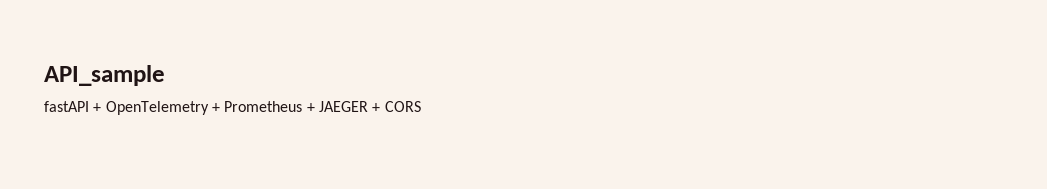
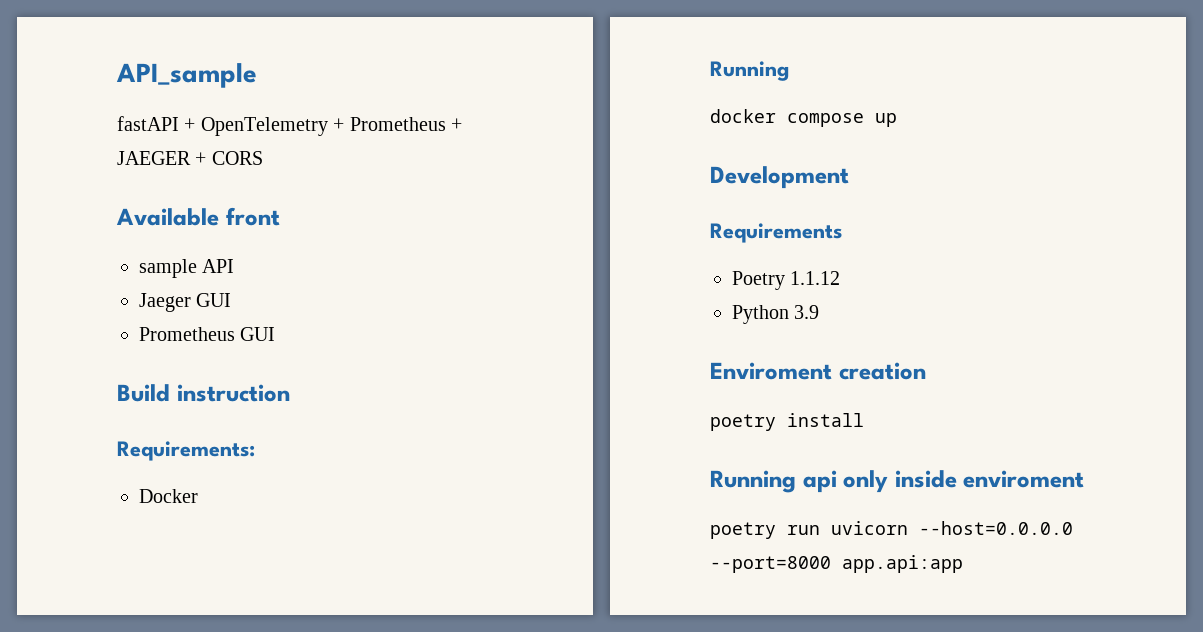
(421, 106) none -> [116,207,280,226] [139,259,235,278] [139,293,232,312] [139,327,276,341] [117,384,290,402] [117,441,255,461] [139,489,198,503] [710,61,789,81] [710,109,897,127] [710,166,849,189] [710,223,842,243] [732,271,841,290] [732,305,820,324] [710,362,926,380] [710,413,864,431] [710,470,1085,493] [710,521,1073,539] [710,555,963,573] // Available front // sample API // Jaeger GUI // Prometheus GUI // Build instruction // Requirements: // Docker // Running // docker compose up // Development // Requirements // Poetry 1.1.12 // Python 3.9 // Enviroment creation // poetry install // Running api only inside enviroment // poetry run uvicorn --host=0.0.0.0 --port=8000 app.api:app

